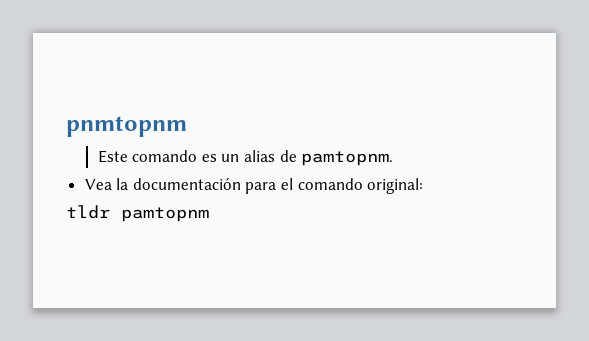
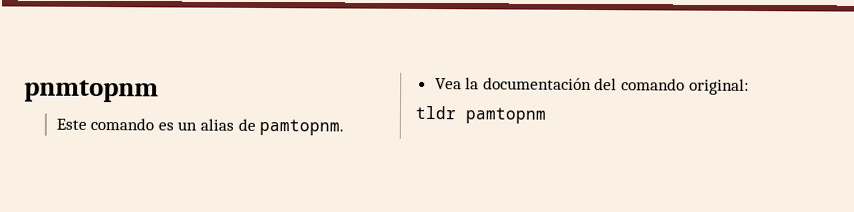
[245,178,294,194] para el -> [594,78,618,91] del

